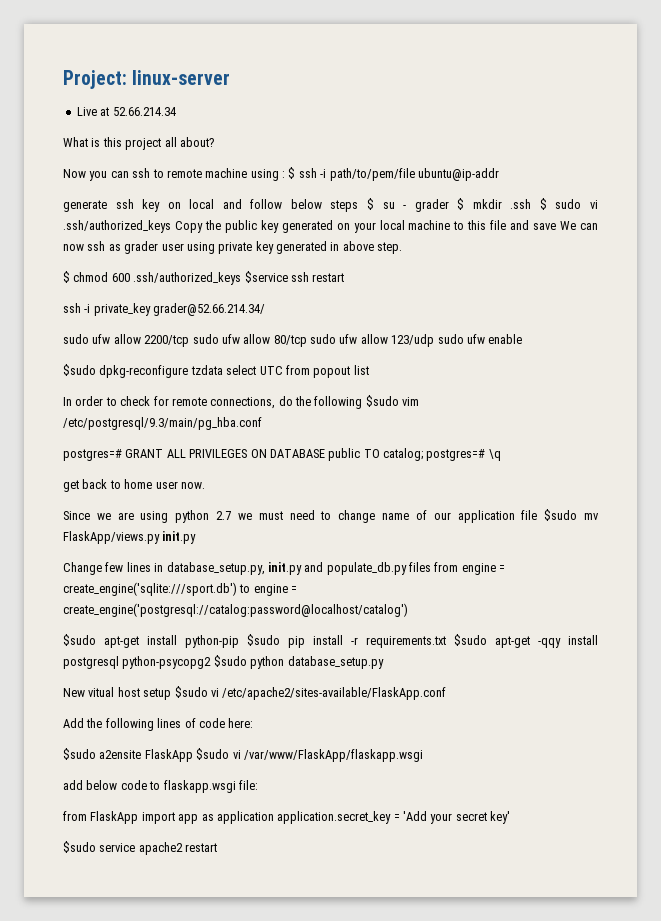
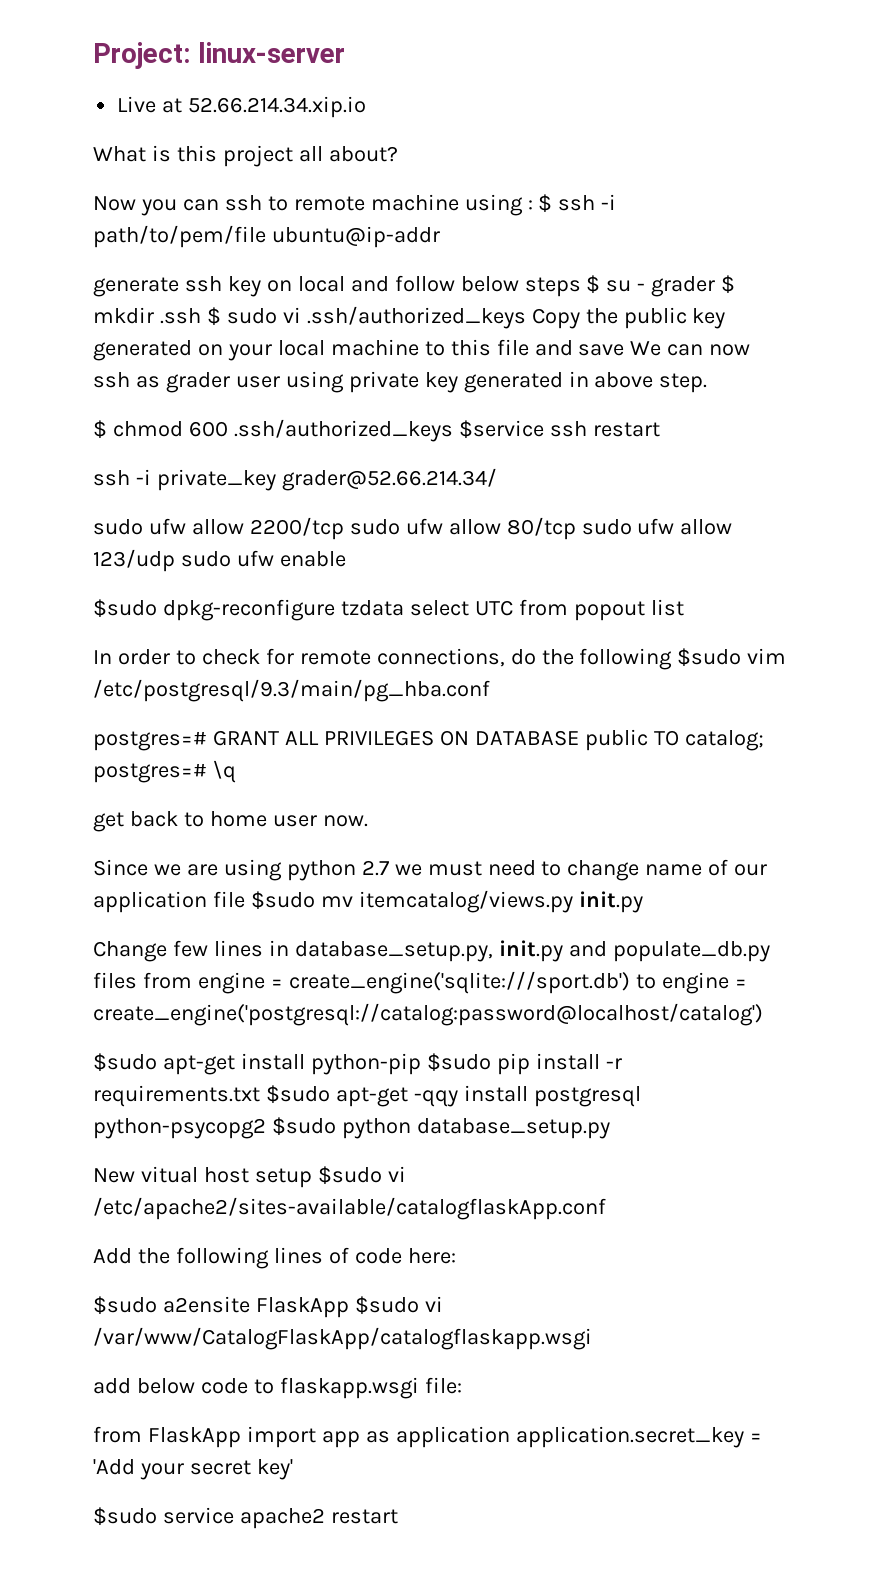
[112,107,176,116] 52.66.214.34 -> [188,96,367,118] 52.66.214.34.xip.io
[63,531,160,544] FlaskApp/views.py -> [358,890,573,913] itemcatalog/views.py
[222,687,447,700] /etc/apache2/sites-available/FlaskApp.conf -> [93,1197,606,1220] /etc/apache2/sites-available/catalogflaskApp.conf
[243,749,423,762] /var/www/FlaskApp/flaskapp.wsgi -> [93,1327,592,1350] /var/www/CatalogFlaskApp/catalogflaskapp.wsgi

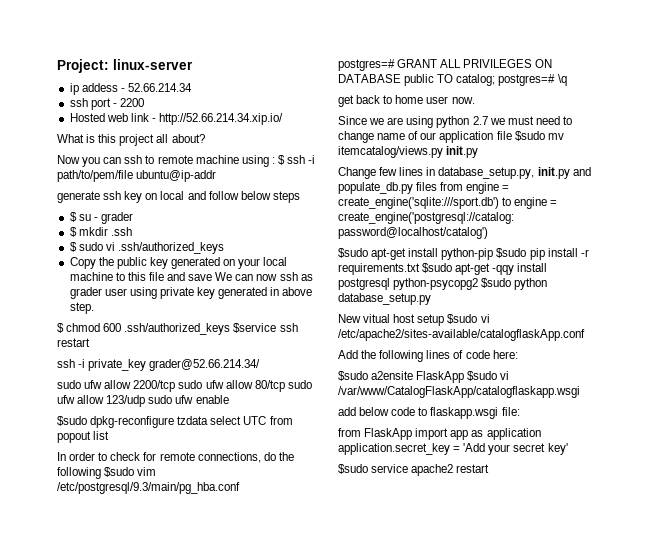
[117,96,367,118] Live at 52.66.214.34.xip.io -> [69,83,192,95] [69,98,144,110] [69,113,284,125] ip addess - 52.66.214.34 // ssh port - 2200 // Hosted web link - http://52.66.214.34.xip.io/
(581, 287) none -> (300, 197) //
(716, 286) none -> (133, 218) //
(201, 316) none -> (132, 231) //
(526, 317) none -> (224, 248) //

